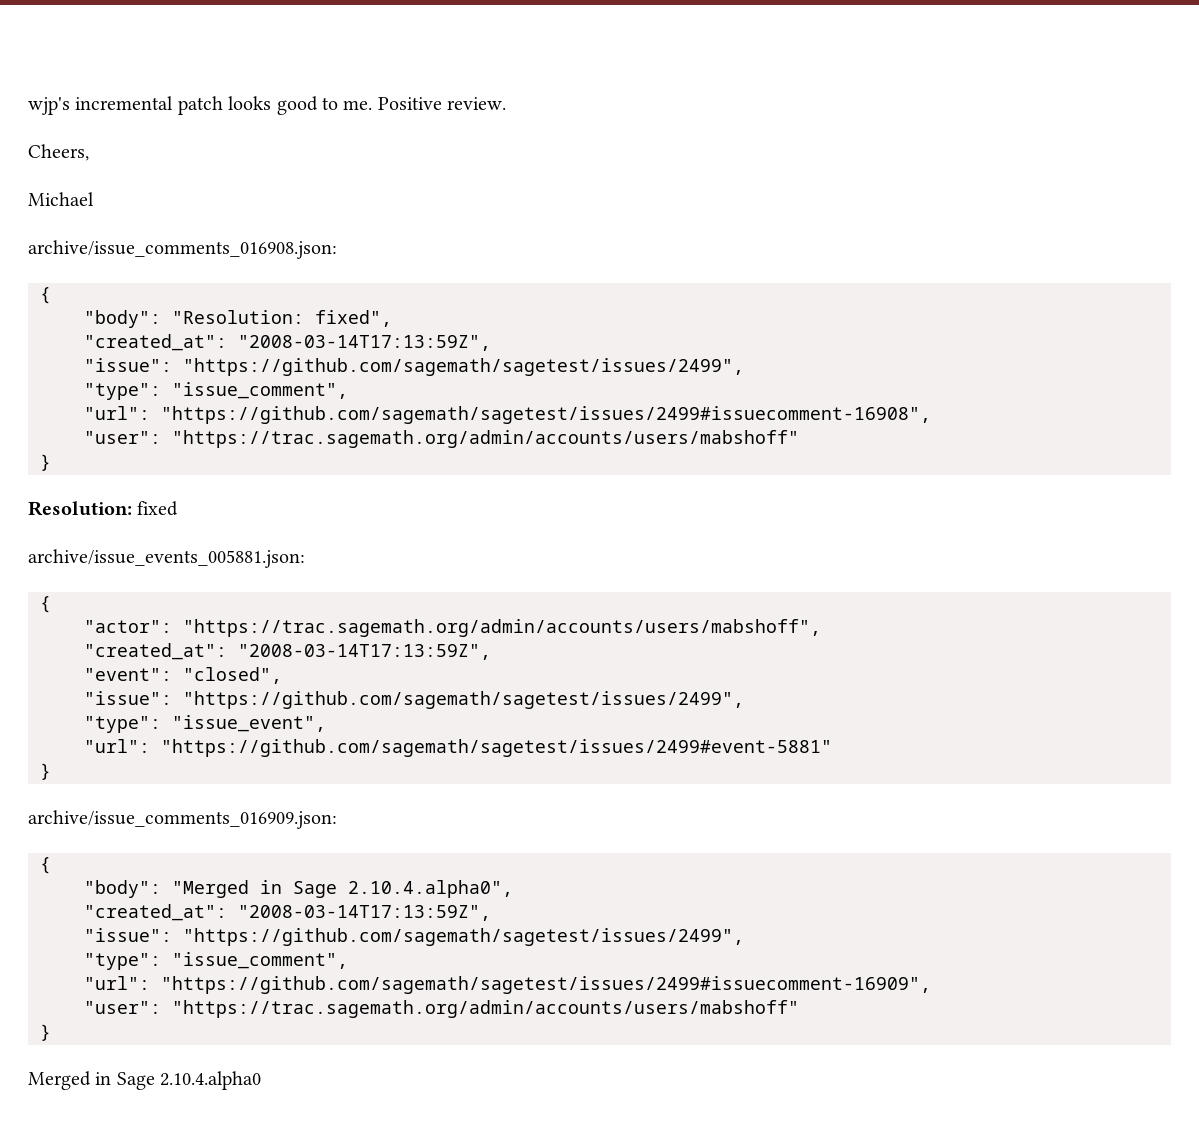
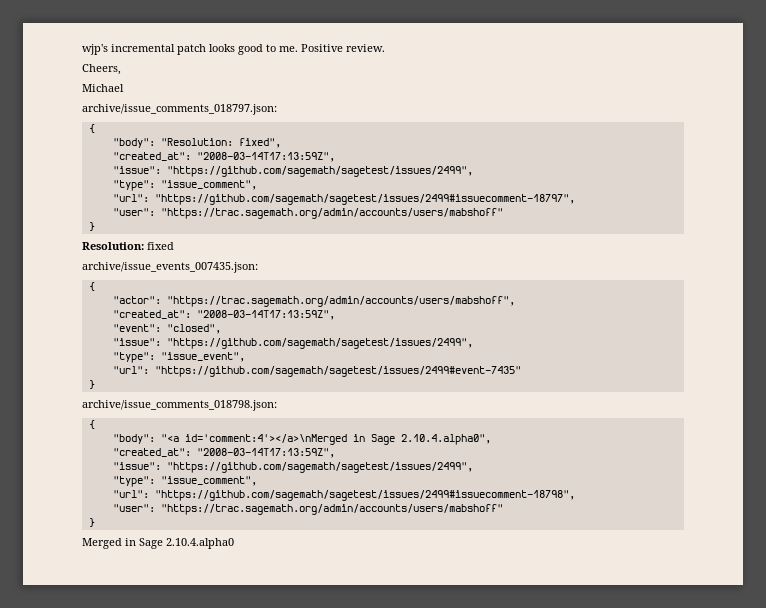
[28,240,337,259] archive/issue_comments_016908.json: -> [82,104,277,115] archive/issue_comments_018797.json:
[161,406,931,424] "https://github.com/sagemath/sagetest/issues/2499#issuecomment-16908", -> [154,194,575,205] "https://github.com/sagemath/sagetest/issues/2499#issuecomment-18797",
[28,549,305,568] archive/issue_events_005881.json: -> [82,262,258,273] archive/issue_events_007435.json:
[161,739,832,757] [40,763,51,780] [28,810,337,829] [40,857,51,874] [84,880,249,898] "https://github.com/sagemath/sagetest/issues/2499#event-5881" // } // archive/issue_comments_016909.json: // { // "body": "Merged -> [154,366,521,377] [88,380,95,389] [82,400,277,411] [88,420,95,429] [112,434,347,445] "https://github.com/sagemath/sagetest/issues/2499#event-7435" // } // archive/issue_comments_018798.json: // { // "body": "<a id='comment:4'></a>\nMerged
[161,976,931,994] "https://github.com/sagemath/sagetest/issues/2499#issuecomment-16909", -> [154,490,575,501] "https://github.com/sagemath/sagetest/issues/2499#issuecomment-18798",

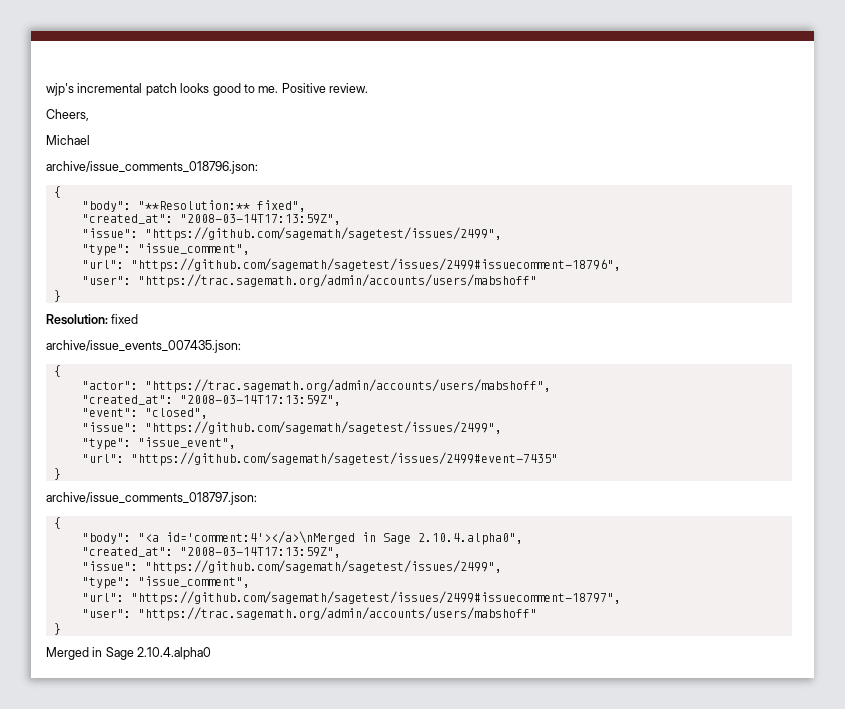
[82,104,277,115] [88,124,95,133] [112,138,233,148] archive/issue_comments_018797.json: // { // "body": "Resolution: -> [46,161,258,174] [53,186,61,198] [81,200,250,212] archive/issue_comments_018796.json: // { // "body": "**Resolution:**
[154,194,575,205] "https://github.com/sagemath/sagetest/issues/2499#issuecomment-18797", -> [130,258,621,272] "https://github.com/sagemath/sagetest/issues/2499#issuecomment-18796",
[82,400,277,411] archive/issue_comments_018798.json: -> [46,492,257,505] archive/issue_comments_018797.json:
[154,490,575,501] "https://github.com/sagemath/sagetest/issues/2499#issuecomment-18798", -> [130,591,621,605] "https://github.com/sagemath/sagetest/issues/2499#issuecomment-18797",

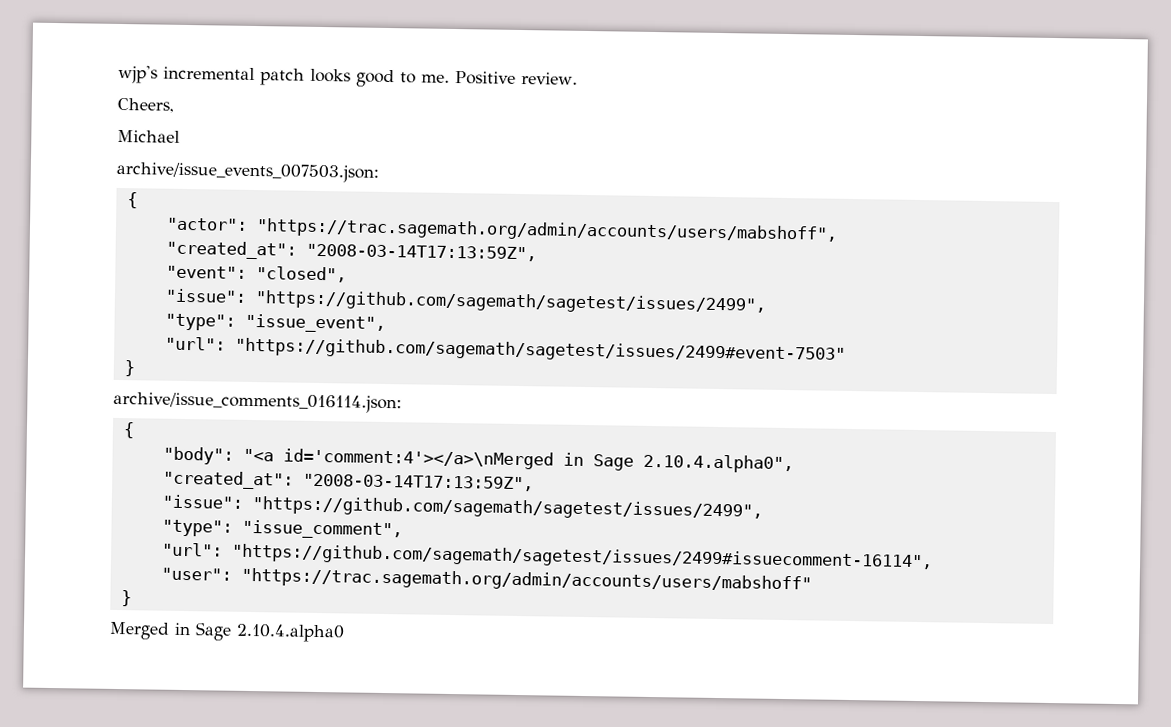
[46,161,258,174] [53,186,61,198] [81,200,306,212] [81,214,341,225] [81,227,502,241] [81,243,250,256] [81,258,621,272] [81,274,537,288] [53,290,61,302] [46,314,139,325] [46,340,241,353] archive/issue_comments_018796.json: // { // "body": "**Resolution:** fixed", // "created_at": "2008-03-14T17:13:59Z", // "issue": "https://github.com/sagemath/sagetest/issues/2499", // "type": "issue_comment", // "url": "https://github.com/sagemath/sagetest/issues/2499#issuecomment-18796", // "user": "https://trac.sagemath.org/admin/accounts/users/mabshoff" // } // Resolution: fixed // archive/issue_events_007435.json: -> [116,161,379,183] archive/issue_events_007503.json:
[130,452,558,466] [53,468,61,480] [46,492,257,505] "https://github.com/sagemath/sagetest/issues/2499#event-7435" // } // archive/issue_comments_018797.json: -> [234,337,846,364] [123,360,135,377] [113,391,402,414] "https://github.com/sagemath/sagetest/issues/2499#event-7503" // } // archive/issue_comments_016114.json:
[130,591,621,605] "https://github.com/sagemath/sagetest/issues/2499#issuecomment-18797", -> [231,543,933,572] "https://github.com/sagemath/sagetest/issues/2499#issuecomment-16114",

